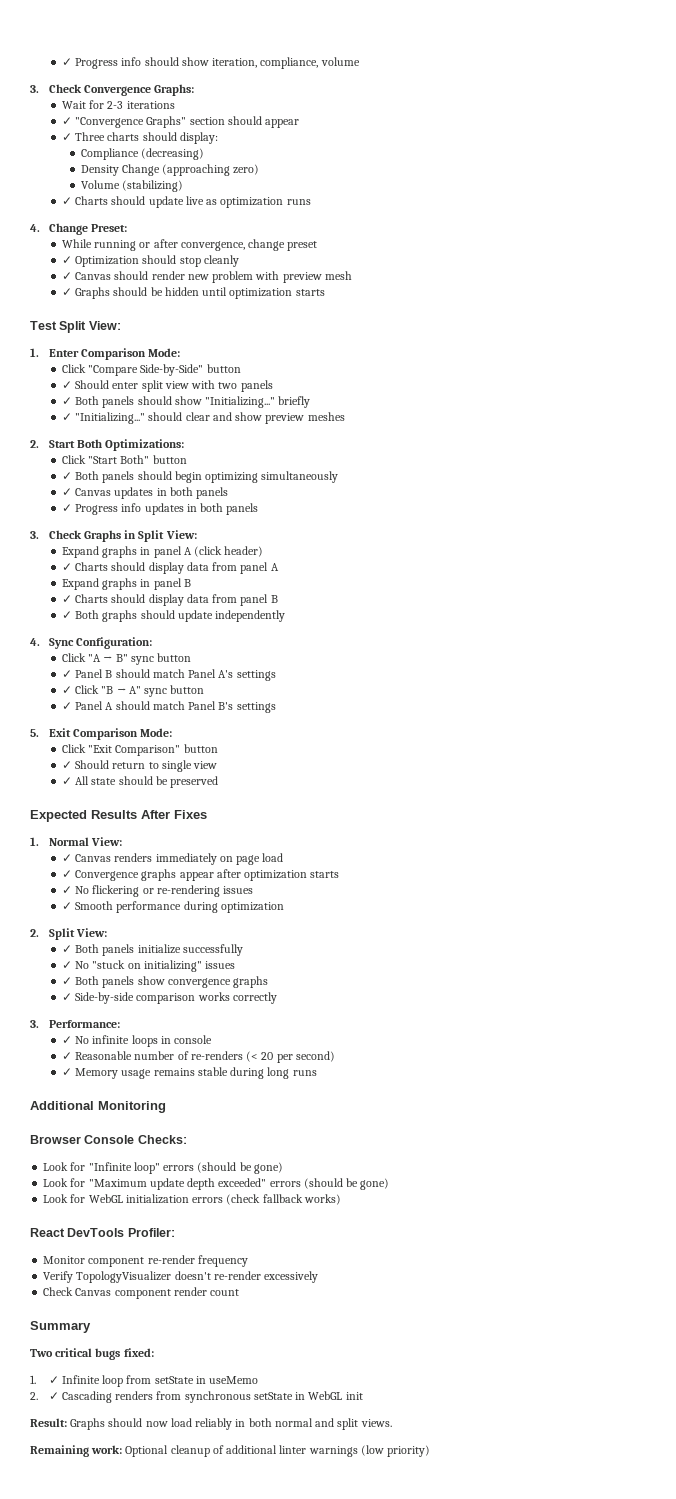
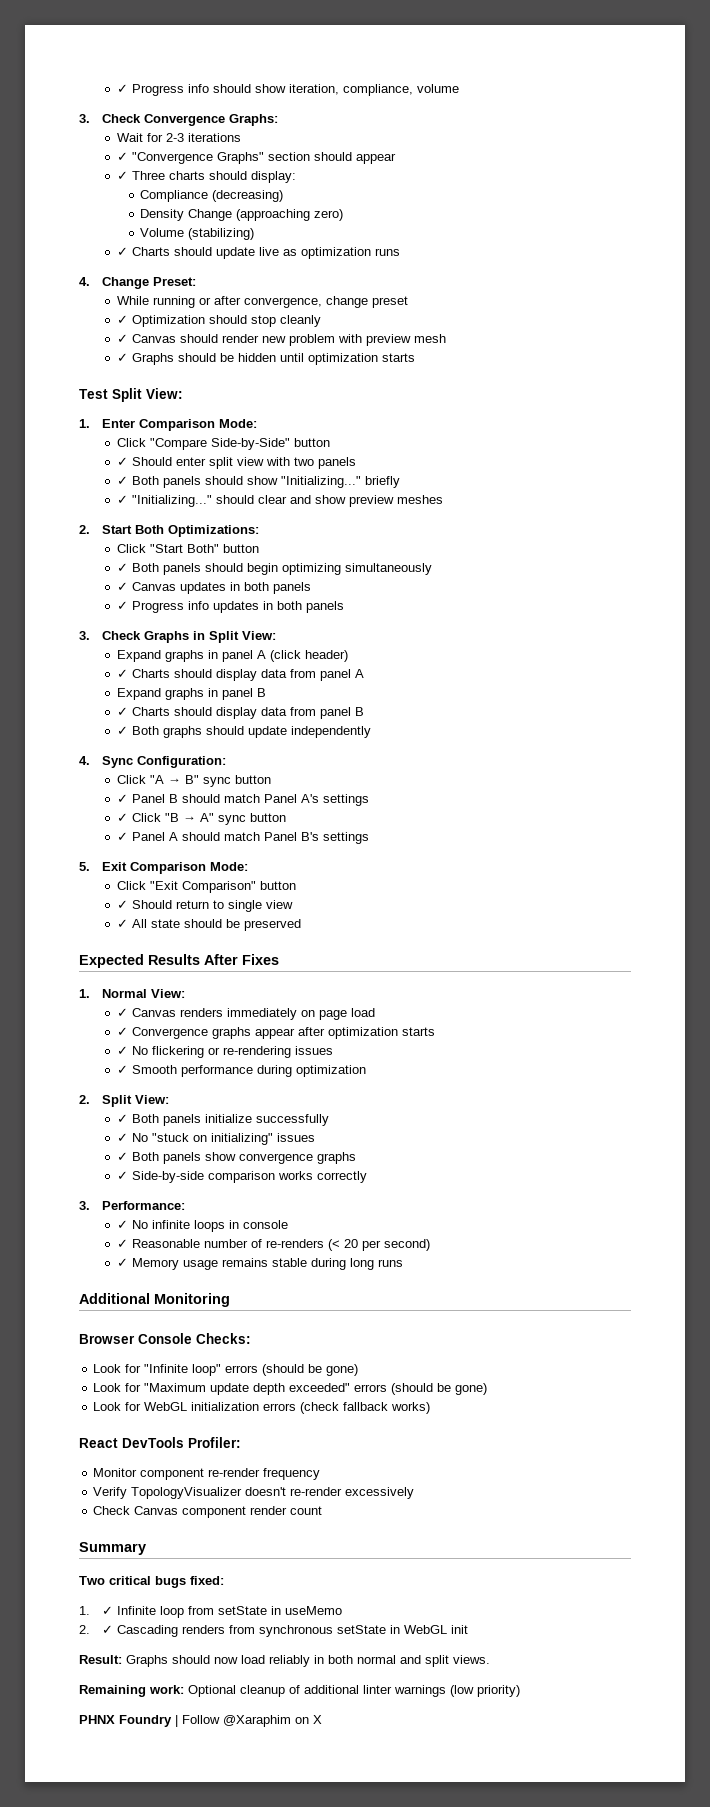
(431, 1451) none -> [79,1715,322,1727] // PHNX Foundry | Follow @Xaraphim on X

